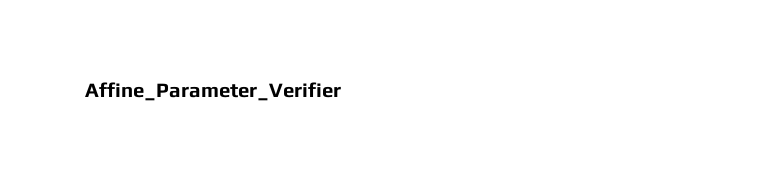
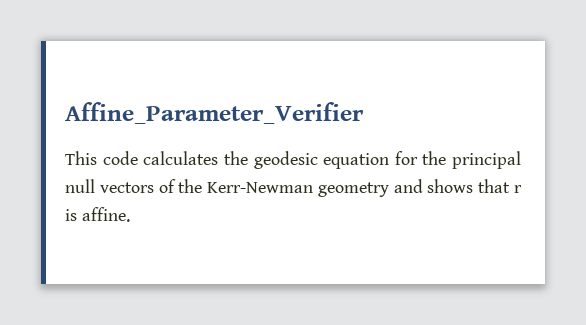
(341, 91) none -> [65,151,521,169] [65,179,522,197] [65,207,130,222] // This code calculates the geodesic equation for the principal null vectors of the Kerr-Newman geometry and shows that r is affine.

